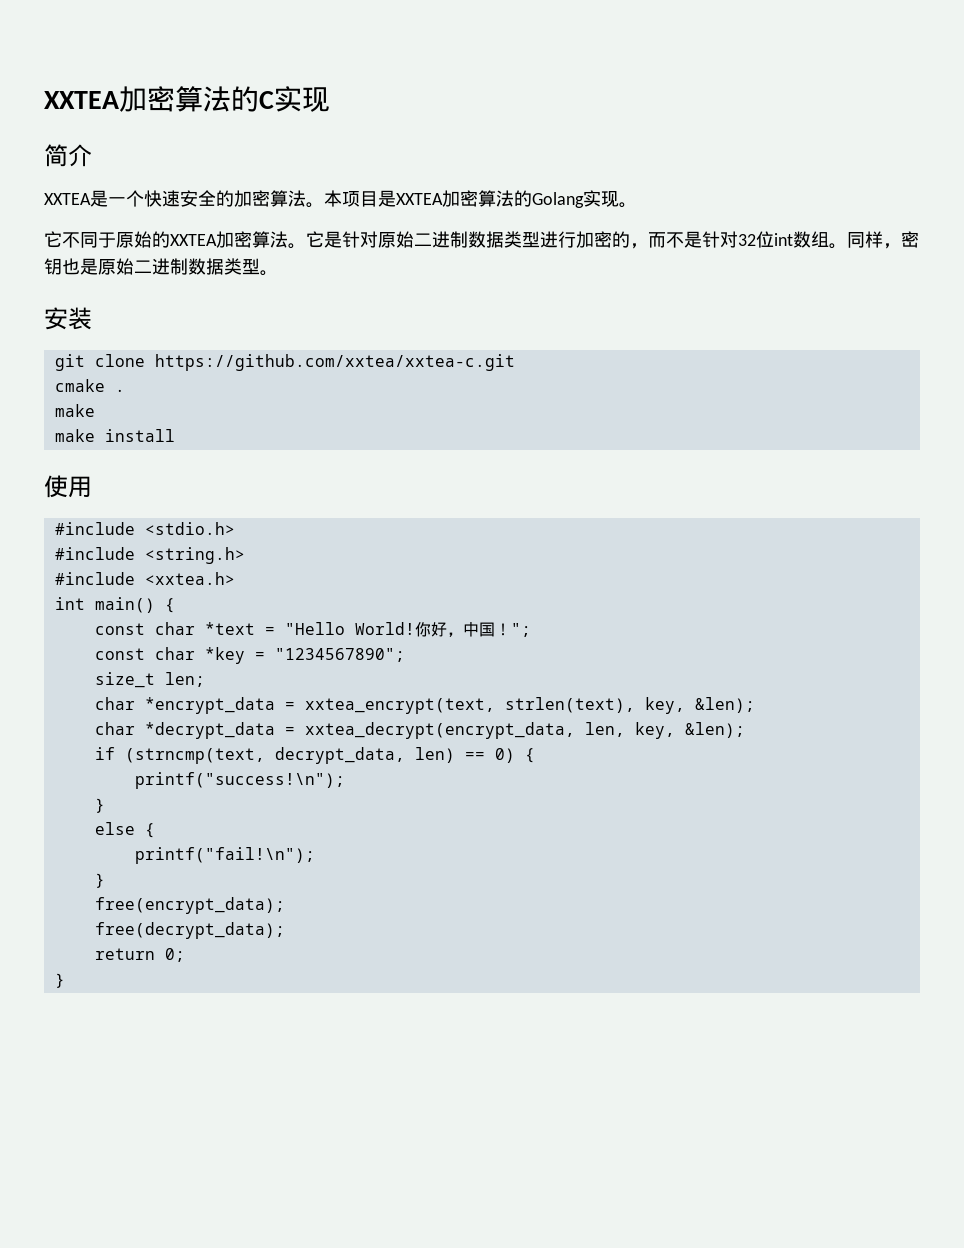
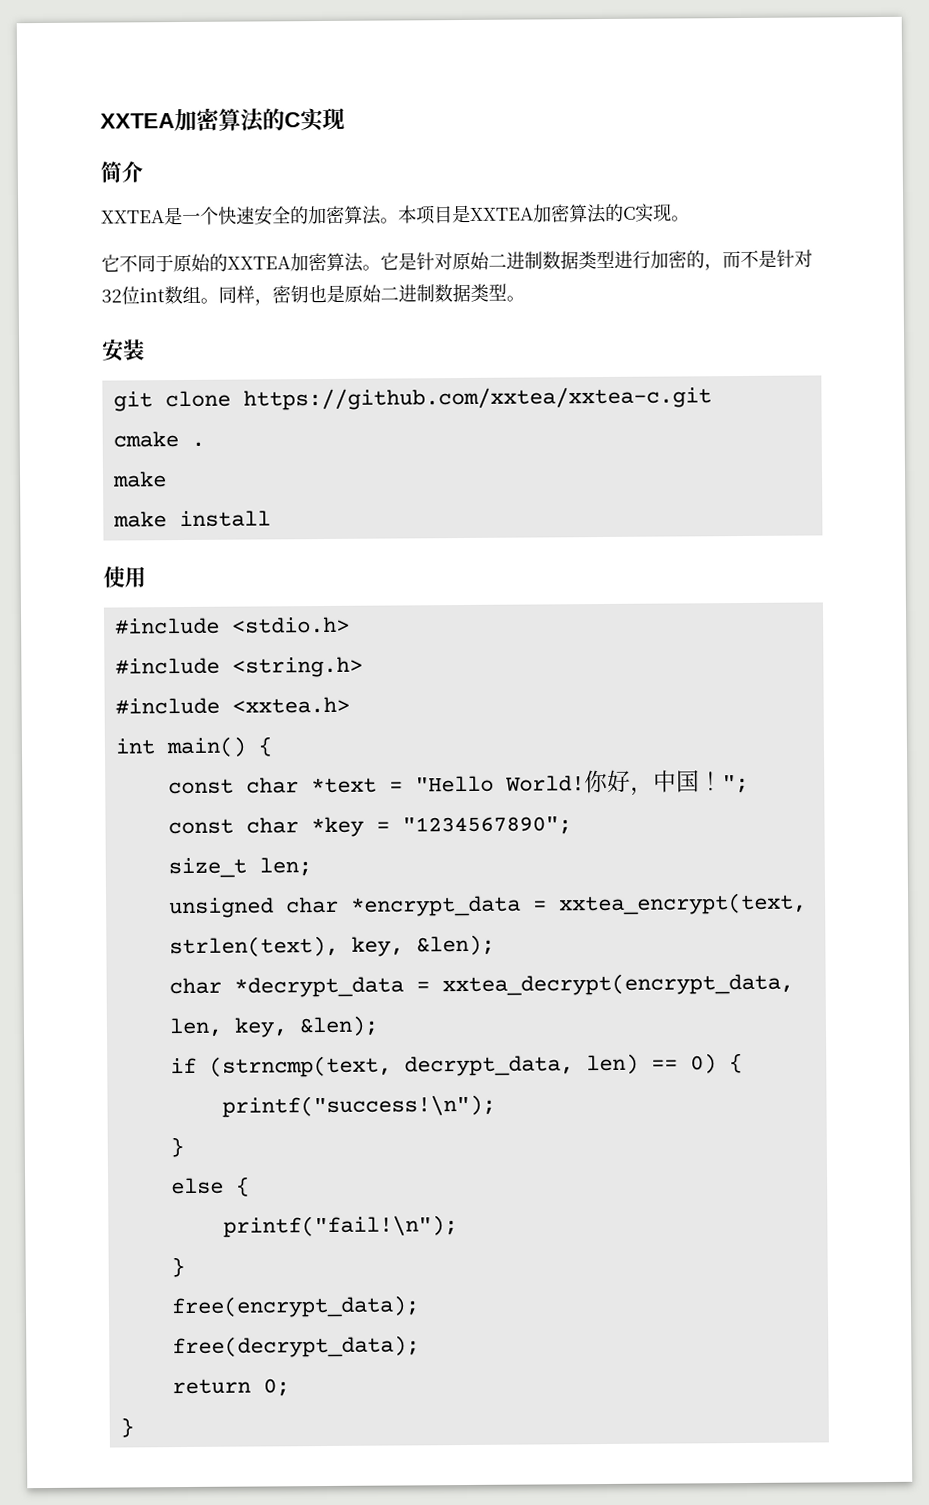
[532,192,584,208] Golang -> [623,206,636,220] C
(205, 679) none -> [168,897,274,919] unsigned

